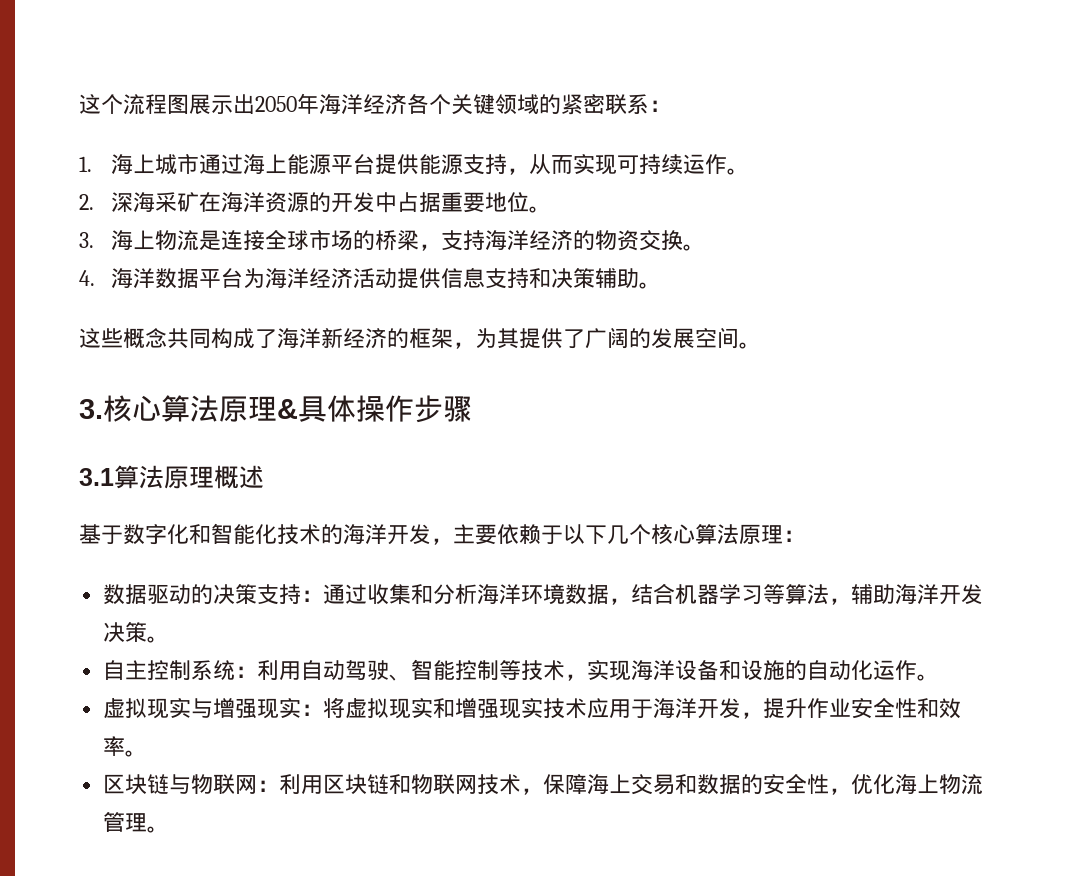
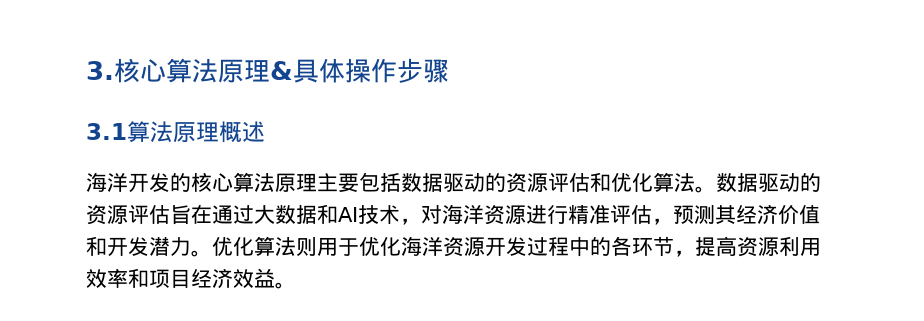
[79,93,671,115] [79,154,749,175] [79,192,551,213] [79,230,705,251] [79,267,661,289] [79,327,761,349] 这个流程图展示出2050年海洋经济各个关键领域的紧密联系： // 1.海上城市通过海上能源平台提供能源支持，从而实现可持续运作。 // 2.深海采矿在海洋资源的开发中占据重要地位。 // 3.海上物流是连接全球市场的桥梁，支持海洋经济的物资交换。 // 4.海洋数据平台为海洋经济活动提供信息支持和决策辅助。 // 这些概念共同构成了海洋新经济的框架，为其提供了广阔的发展空间。 // -> (86, 70) none
[79,523,805,545] [103,583,984,605] [103,622,170,643] [103,659,940,681] [103,697,962,719] [103,736,148,757] [103,774,984,795] [103,812,148,832] 基于数字化和智能化技术的海洋开发，主要依赖于以下几个核心算法原理： // 数据驱动的决策支持：通过收集和分析海洋环境数据，结合机器学习等算法，辅助海洋开发决策。 // 自主控制系统：利用自动驾驶、智能控制等技术，实现海洋设备和设施的自动化运作。 // 虚拟现实与增强现实：将虚拟现实和增强现实技术应用于海洋开发，提升作业安全性和效率。 // 区块链与物联网：利用区块链和物联网技术，保障海上交易和数据的安全性，优化海上物流管理 -> [86,172,821,193] [86,204,820,225] [86,236,821,257] [86,268,275,289] 海洋开发的核心算法原理主要包括数据驱动的资源评估和优化算法。数据驱动的资源评估旨在通过大数据和AI技术，对海洋资源进行精准评估，预测其经济价值和开发潜力。优化算法则用于优化海洋资源开发过程中的各环节，提高资源利用效率和项目经济效益

